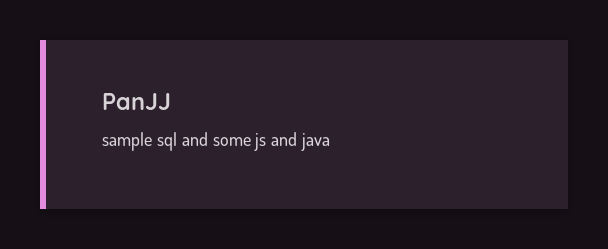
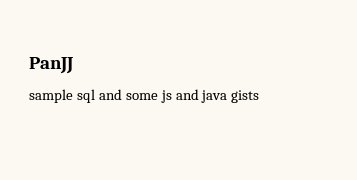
(331, 142) none -> [231,90,260,103] gists

